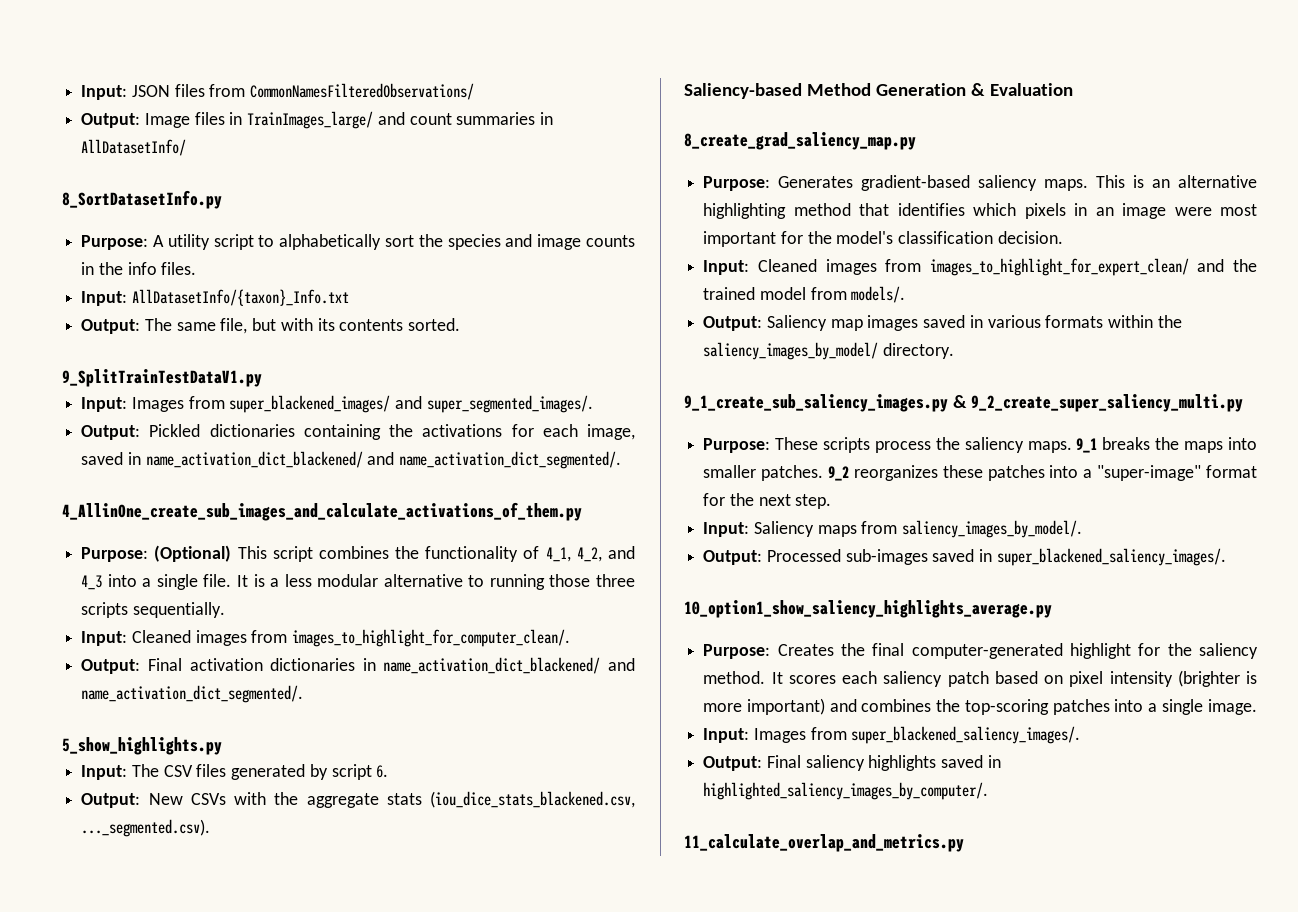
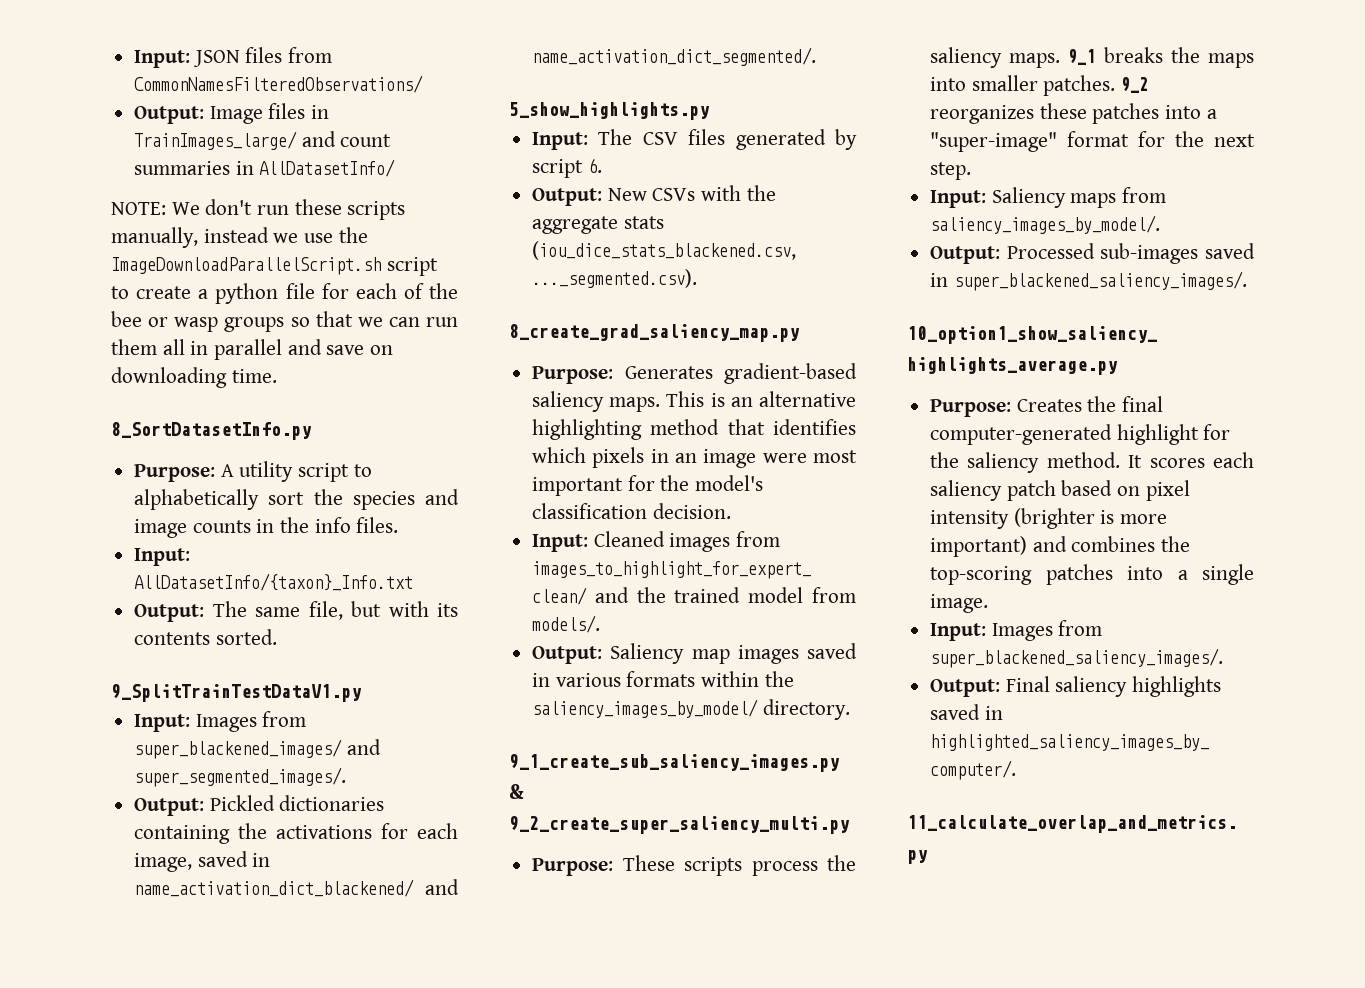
(187, 147) none -> [111,199,406,220] [111,227,368,248] [111,257,438,276] [111,283,458,304] [111,311,458,332] [111,339,394,360] [111,367,277,388] // NOTE: We don't run these scripts manually, instead we use the ImageDownloadParallelScript.sh script to create a python file for each of the bee or wasp groups so that we can run them all in parallel and save on downloading time.
[62,502,582,521] [81,545,635,562] [81,574,636,590] [81,602,225,618] [81,629,571,647] [81,657,635,674] [81,685,304,703] // 4_AllinOne_create_sub_images_and_calculate_activations_of_them.py // Purpose: (Optional) This script combines the functionality of 4_1, 4_2, and 4_3 into a single file. It is a less modular alternative to running those three scripts sequentially. // Input: Cleaned images from images_to_highlight_for_computer_clean/. // Output: Final activation dictionaries in name_activation_dict_blackened/ and name_activation_dict_segmented/. -> (817, 56) none
[684,83,1073,99] // Saliency-based Method Generation & Evaluation -> (698, 278) none

